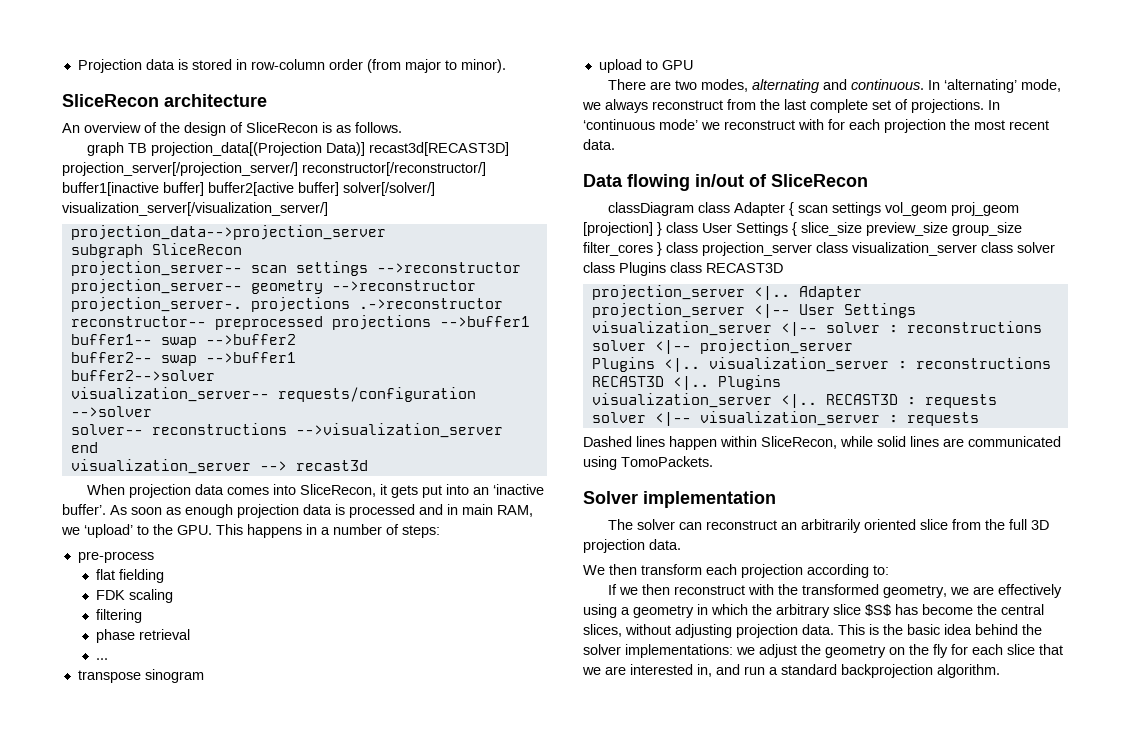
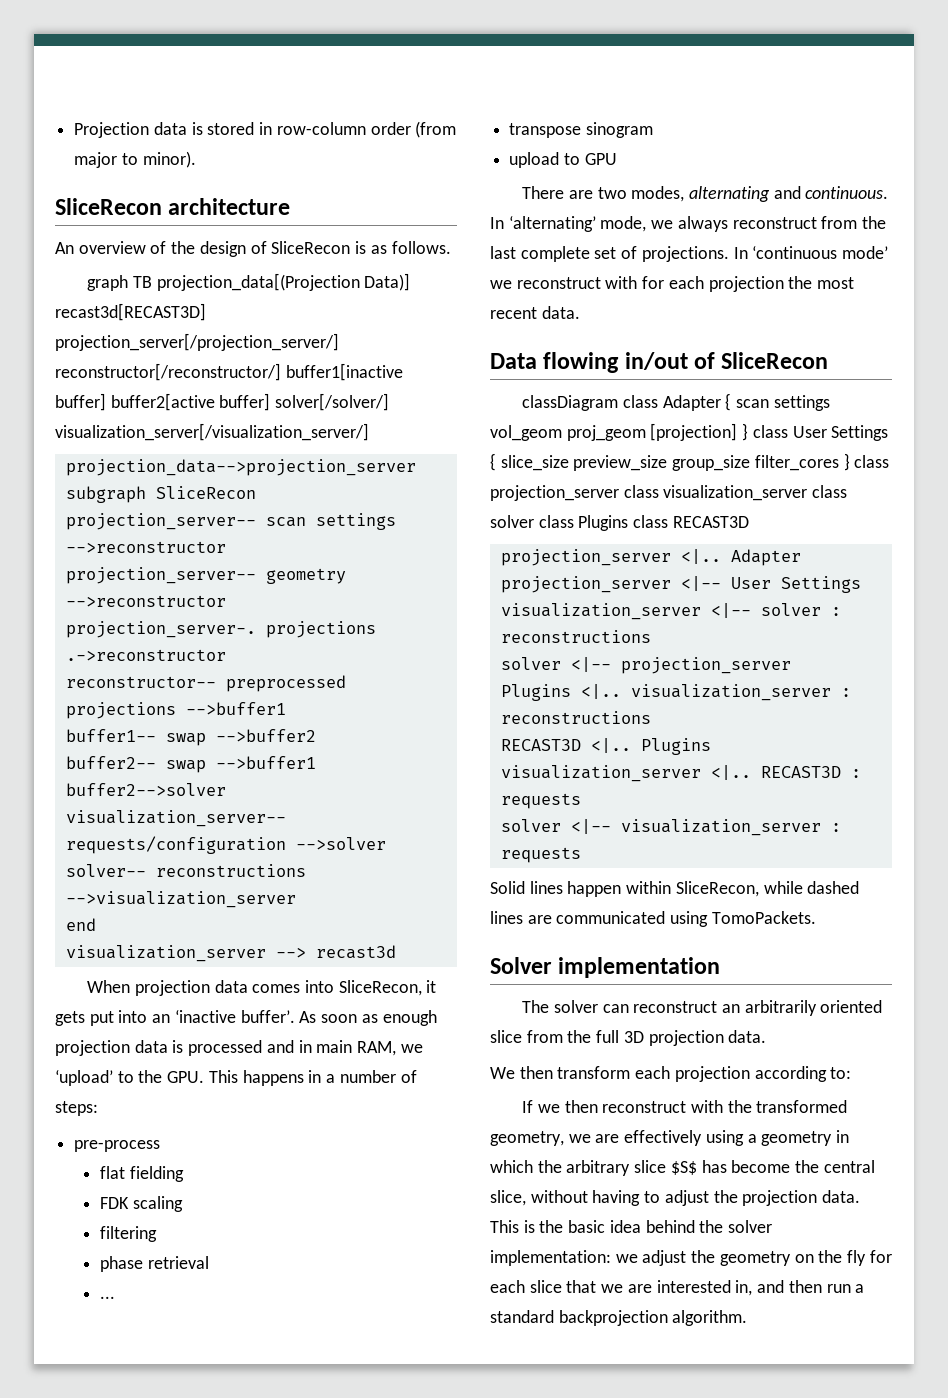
[583,436,632,447] Dashed -> [490,881,525,894] Solid
[877,436,906,447] solid -> [807,881,860,894] dashed
[583,624,732,638] slices, without adjusting -> [490,1190,738,1206] slice, without having to adjust the
[625,644,733,658] implementations: -> [490,1250,611,1266] implementation:
(740, 669) none -> [788,1280,822,1293] then

